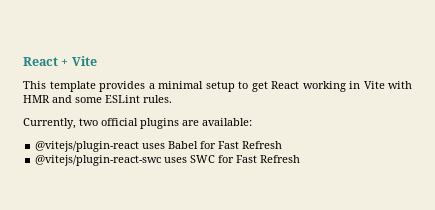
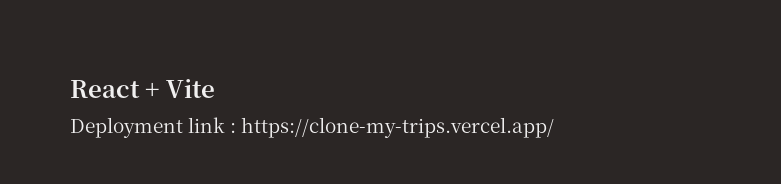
[23,81,412,92] [23,95,172,103] [23,118,252,129] [35,141,283,152] [35,155,301,166] This template provides a minimal setup to get React working in Vite with HMR and some ESLint rules. // Currently, two official plugins are available: // @vitejs/plugin-react uses Babel for Fast Refresh // @vitejs/plugin-react-swc uses SWC for Fast Refresh -> [70,117,555,138] Deployment link : https://clone-my-trips.vercel.app/

